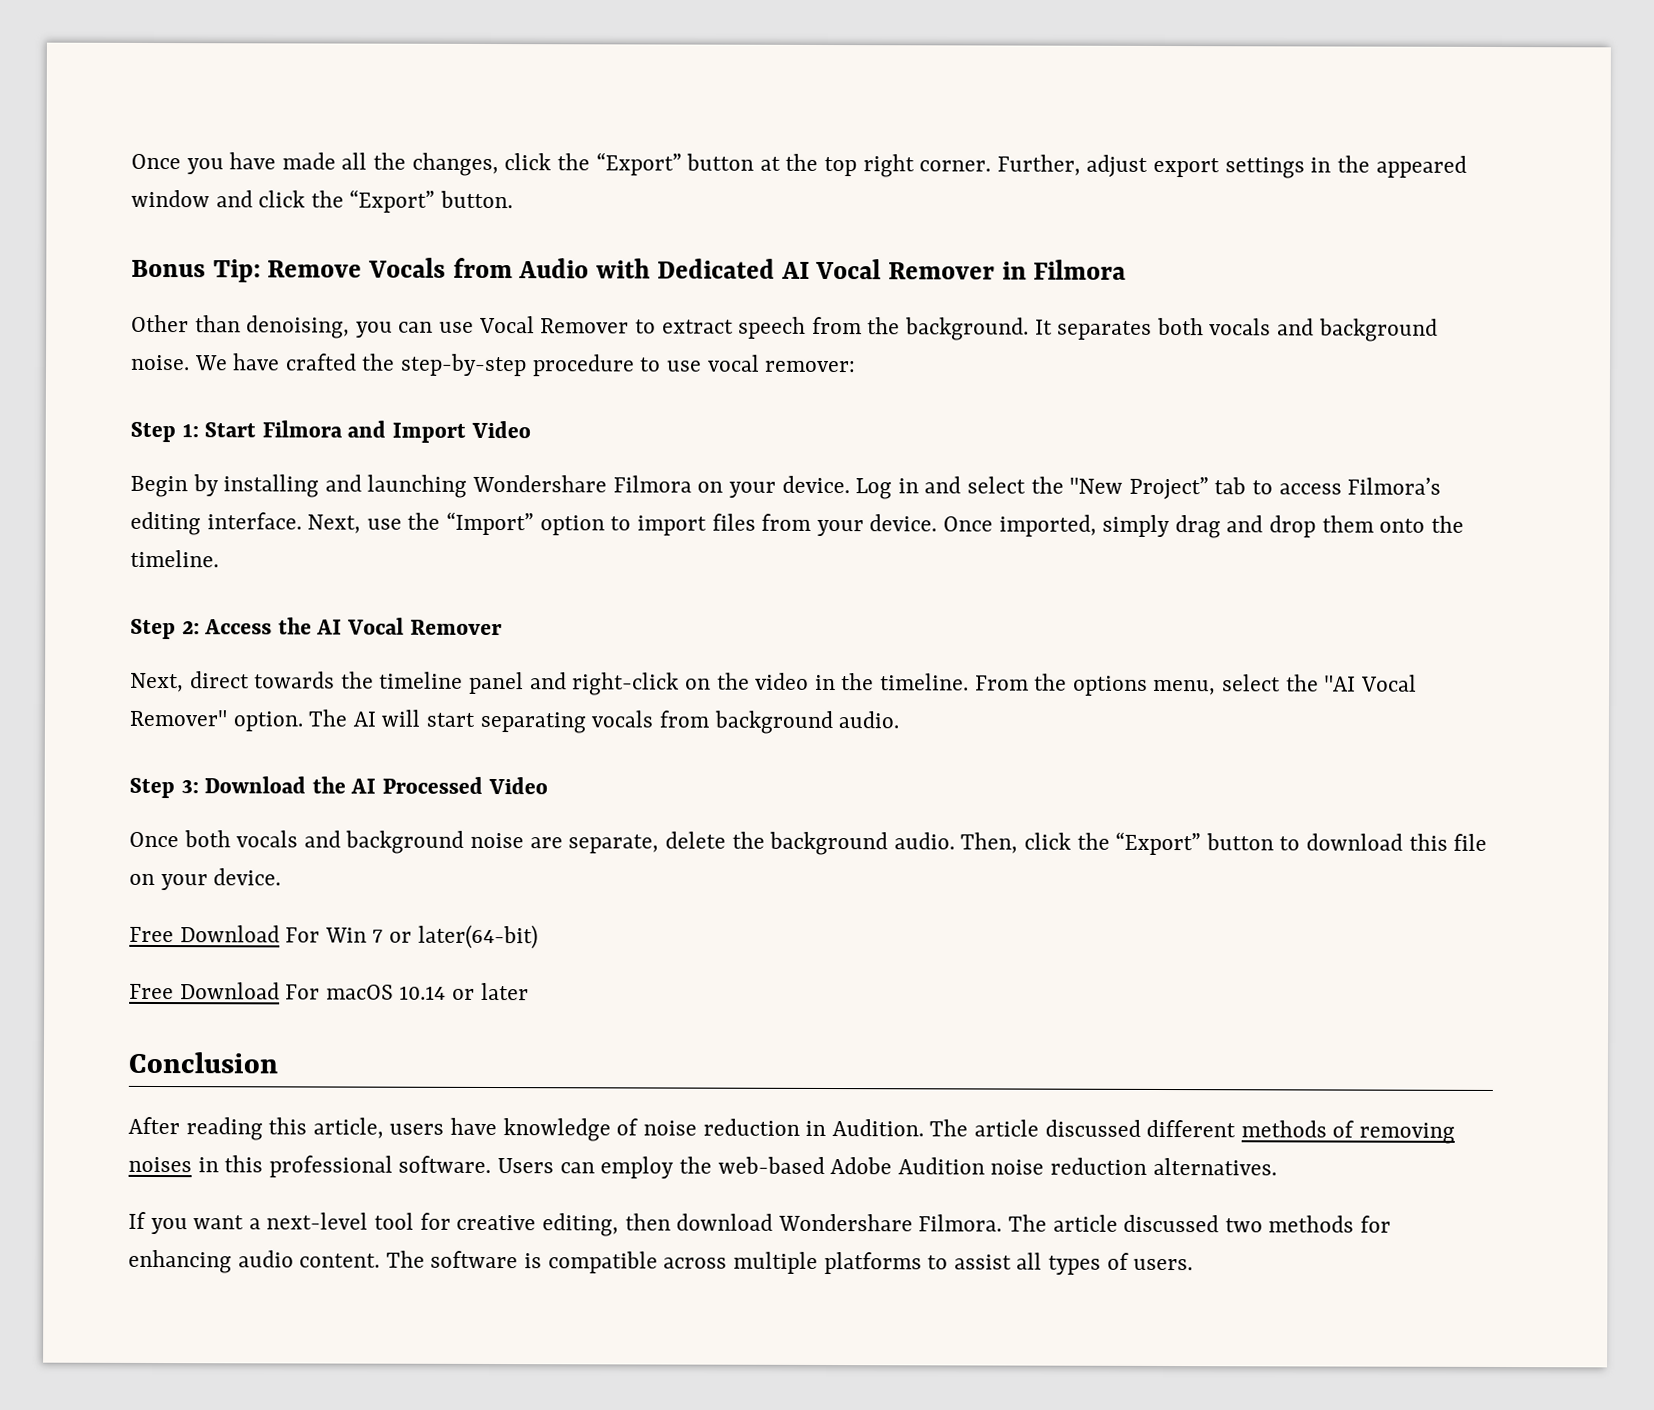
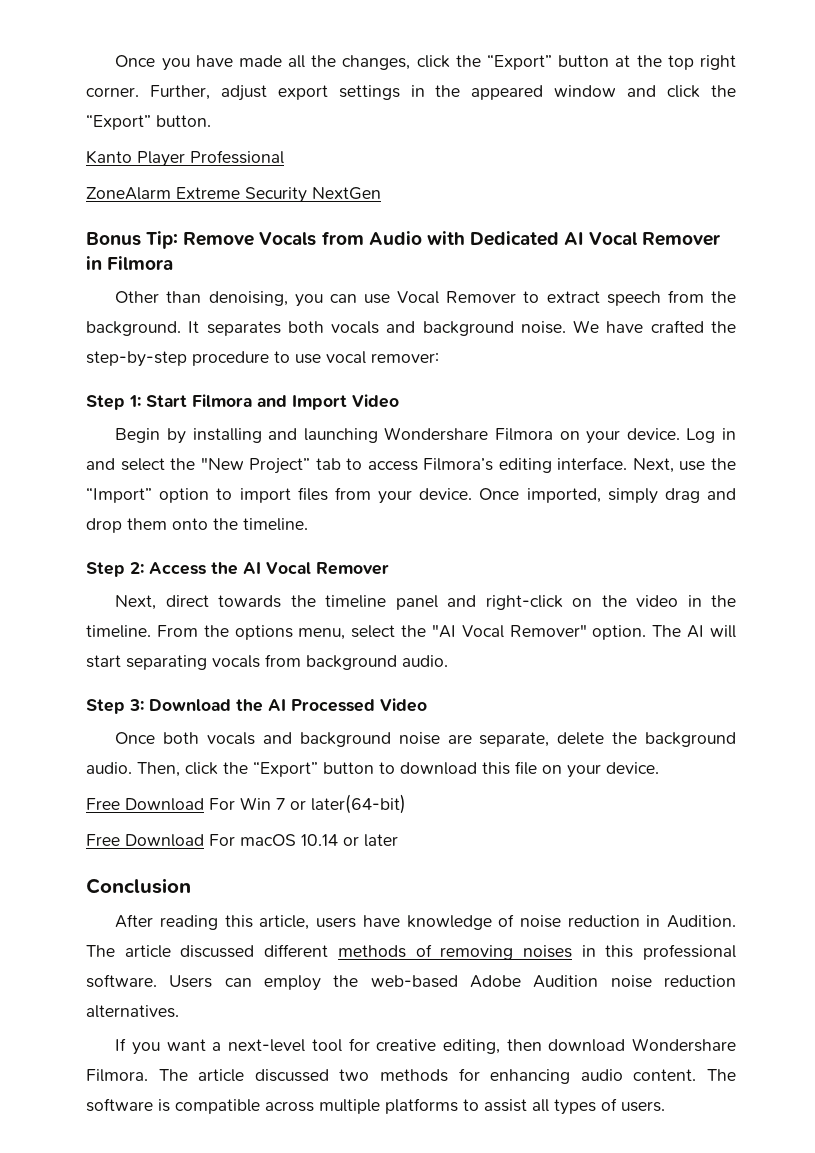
(514, 199) none -> [86,150,284,167] [86,187,381,203] // Kanto Player Professional // ZoneAlarm Extreme Security NextGen

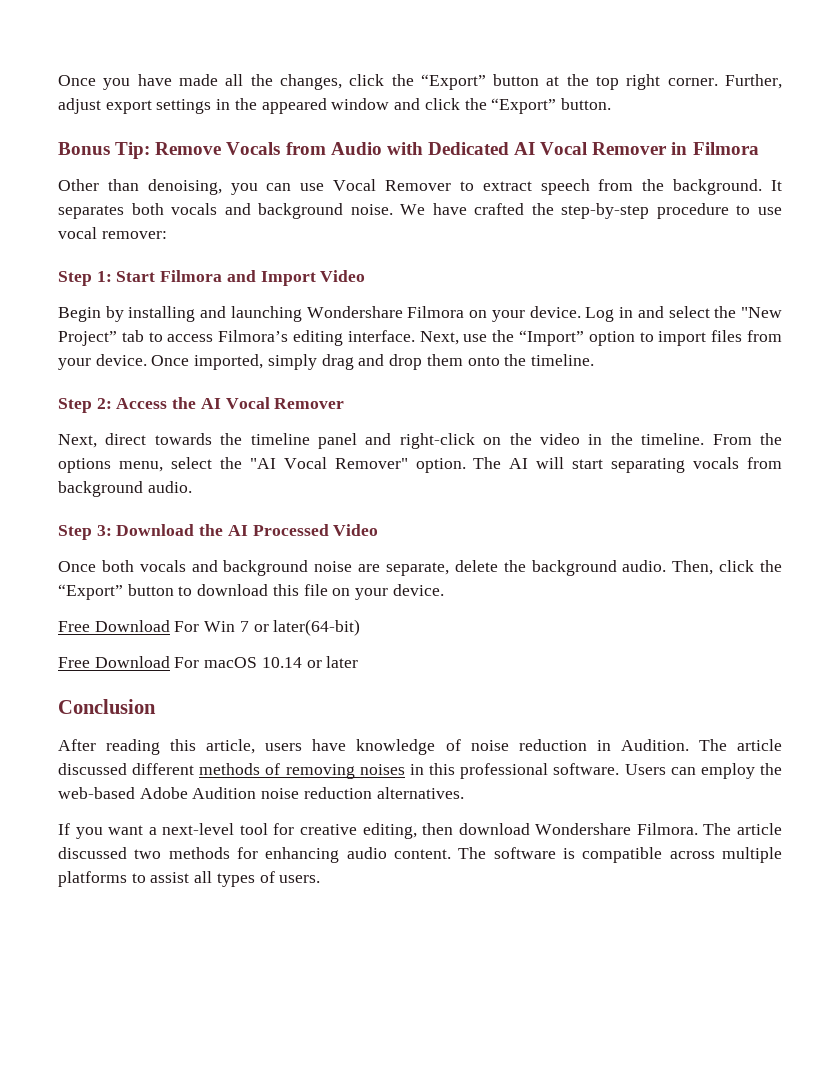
[86,150,284,167] [86,187,381,203] // Kanto Player Professional // ZoneAlarm Extreme Security NextGen -> (611, 104) none

